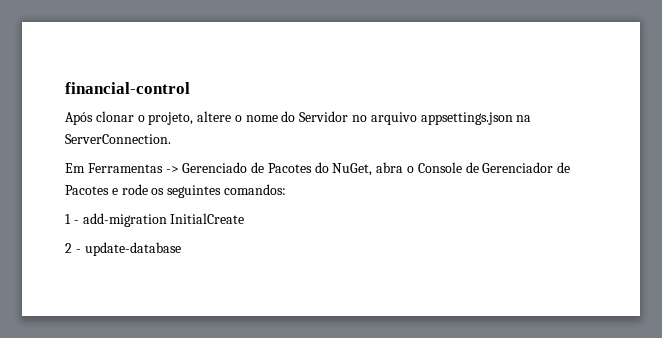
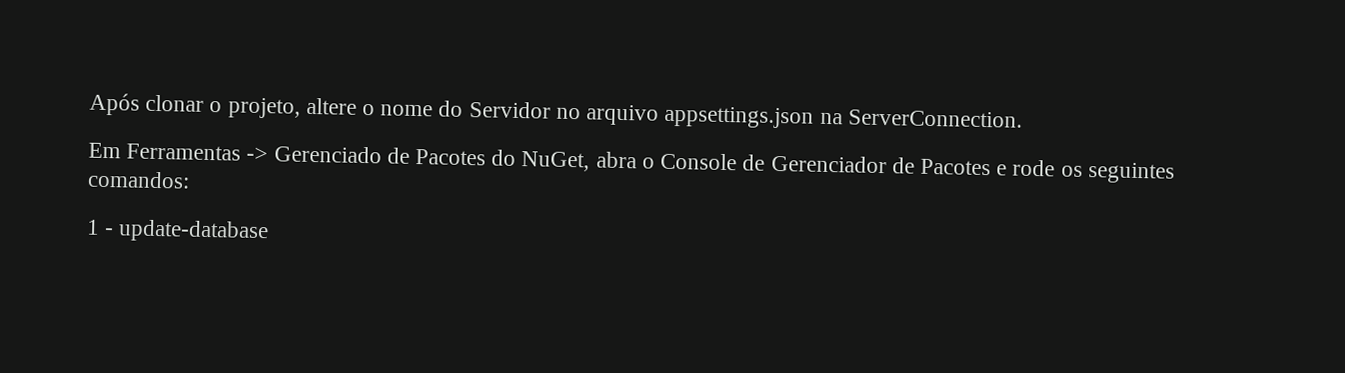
[65,82,190,94] financial-control // -> (89, 104) none
[82,213,245,227] [65,243,81,253] add-migration InitialCreate // 2 - -> (115, 232) none

